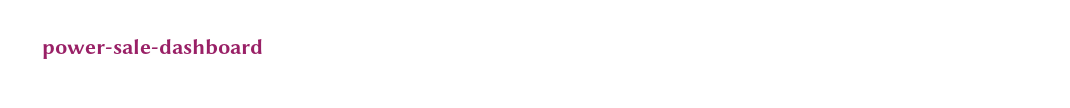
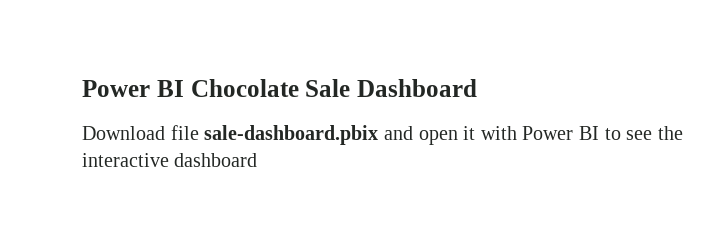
[42,39,263,59] power-sale-dashboard -> [82,79,477,97] [82,125,683,145] [82,153,258,167] Power BI Chocolate Sale Dashboard // Download file sale-dashboard.pbix and open it with Power BI to see the interactive dashboard

